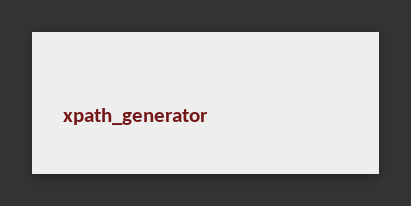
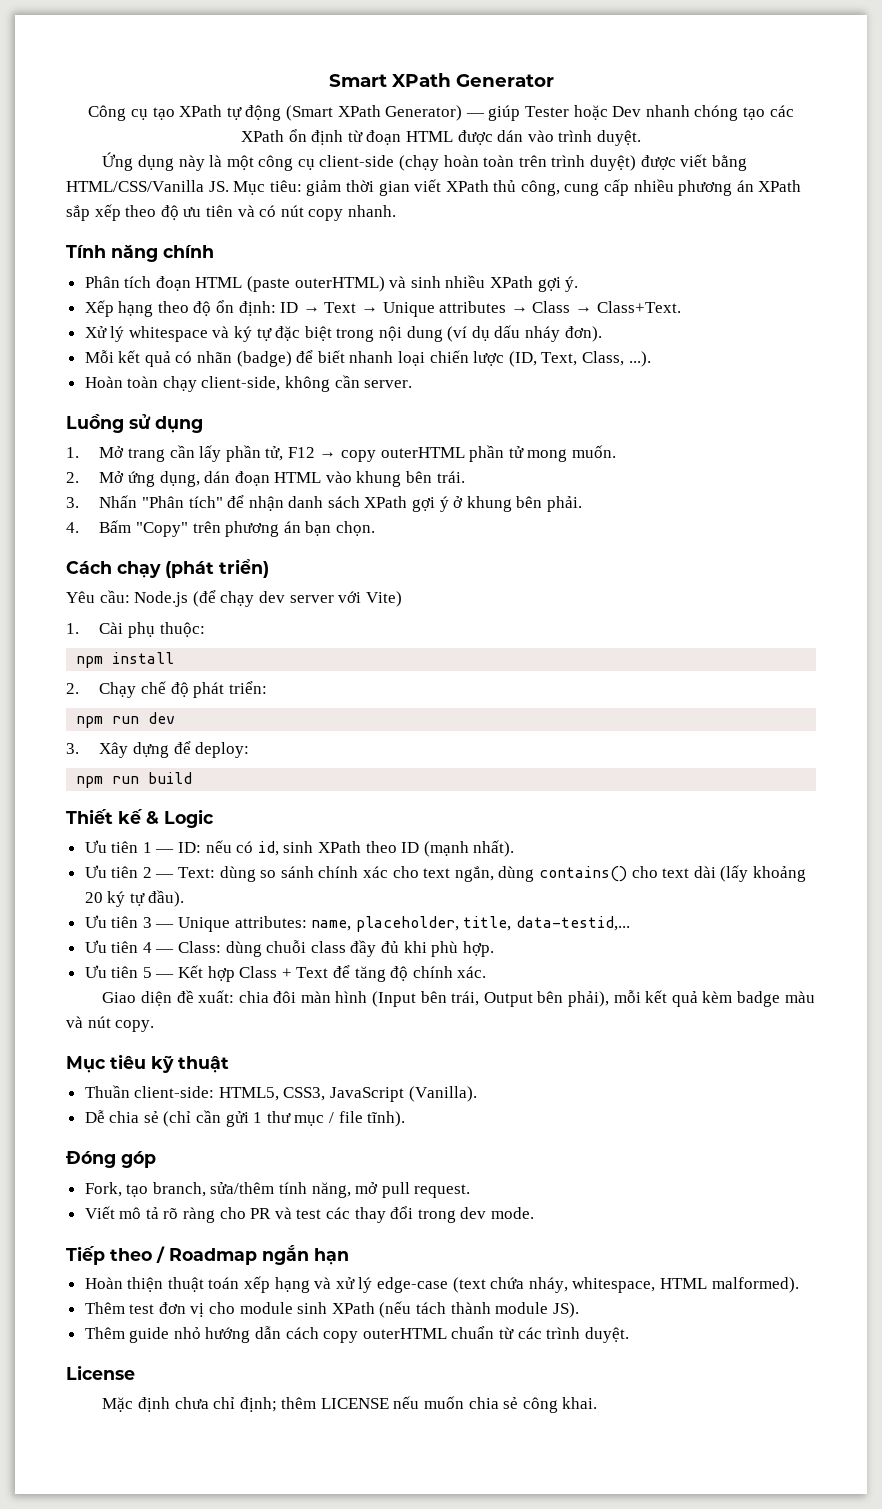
[63,108,208,125] xpath_generator -> [328,73,554,87] [88,105,794,121] [241,129,641,146] [102,152,747,171] [66,179,802,196] [66,204,396,221] [66,245,214,262] [84,275,579,292] [84,300,681,317] [84,325,602,342] [84,350,651,367] [84,375,413,392] [66,414,203,433] [66,445,617,462] [66,471,465,487] [66,495,583,512] [66,520,375,537] [66,559,269,578] [66,590,402,607] [66,622,205,638] [76,652,175,668] [66,681,267,698] [76,712,176,728] [66,741,250,758] [76,772,193,788] [66,809,214,828] [84,840,515,857] [84,865,806,882] [84,890,185,907] [84,915,631,932] [84,940,494,957] [84,965,487,982] [102,990,815,1007] [66,1016,155,1032] [66,1054,229,1073] [84,1085,477,1102] [84,1110,406,1127] [66,1151,156,1168] [84,1182,471,1198] [84,1206,534,1223] [66,1245,349,1265] [84,1276,799,1293] [84,1301,579,1318] [84,1326,629,1343] [66,1365,135,1380] [102,1396,598,1413] Smart XPath Generator // Công cụ tạo XPath tự động (Smart XPath Generator) — giúp Tester hoặc Dev nhanh chóng tạo các XPath ổn định từ đoạn HTML được dán vào trình duyệt. // Ứng dụng này là một công cụ client-side (chạy hoàn toàn trên trình duyệt) được viết bằng HTML/CSS/Vanilla JS. Mục tiêu: giảm thời gian viết XPath thủ công, cung cấp nhiều phương án XPath sắp xếp theo độ ưu tiên và có nút copy nhanh. // Tính năng chính // Phân tích đoạn HTML (paste outerHTML) và sinh nhiều XPath gợi ý. // Xếp hạng theo độ ổn định: ID → Text → Unique attributes → Class → Class+Text. // Xử lý whitespace và ký tự đặc biệt trong nội dung (ví dụ dấu nháy đơn). // Mỗi kết quả có nhãn (badge) để biết nhanh loại chiến lược (ID, Text, Class, ...). // Hoàn toàn chạy client-side, không cần server. // Luồng sử dụng // 1. Mở trang cần lấy phần tử, F12 → copy outerHTML phần tử mong muốn. // 2. Mở ứng dụng, dán đoạn HTML vào khung bên trái. // 3. Nhấn "Phân tích" để nhận danh sách XPath gợi ý ở khung bên phải. // 4. Bấm "Copy" trên phương án bạn chọn. // Cách chạy (phát triển) // Yêu cầu: Node.js (để chạy dev server với Vite) // 1. Cài phụ thuộc: // npm install // 2. Chạy chế độ phát triển: // npm run dev // 3. Xây dựng để deploy: // npm run build // Thiết kế & Logic // Ưu tiên 1 — ID: nếu có id, sinh XPath theo ID (mạnh nhất). // Ưu tiên 2 — Text: dùng so sánh chính xác cho text ngắn, dùng contains() cho text dài (lấy khoảng 20 ký tự đầu). // Ưu tiên 3 — Unique attributes: name, placeholder, title, data-testid,... // Ưu tiên 4 — Class: dùng chuỗi class đầy đủ khi phù hợp. // Ưu tiên 5 — Kết hợp Class + Text để tăng độ chính xác. // Giao diện đề xuất: chia đôi màn hình (Input bên trái, Output bên phải), mỗi kết quả kèm badge màu và nút copy. // Mục tiêu kỹ thuật // Thuần client-side: HTML5, CSS3, JavaScript (Vanilla). // Dễ chia sẻ (chỉ cần gửi 1 thư mục / file tĩnh). // Đóng góp // Fork, tạo branch, sửa/thêm tính năng, mở pull request. // Viết mô tả rõ ràng cho PR và test các thay đổi trong dev mode. // Tiếp theo / Roadmap ngắn hạn // Hoàn thiện thuật toán xếp hạng và xử lý edge-case (text chứa nháy, whitespace, HTML malformed). // Thêm test đơn vị cho module sinh XPath (nếu tách thành module JS). // Thêm guide nhỏ hướng dẫn cách copy outerHTML chuẩn từ các trình duyệt. // License // Mặc định chưa chỉ định; thêm LICENSE nếu muốn chia sẻ công khai.

